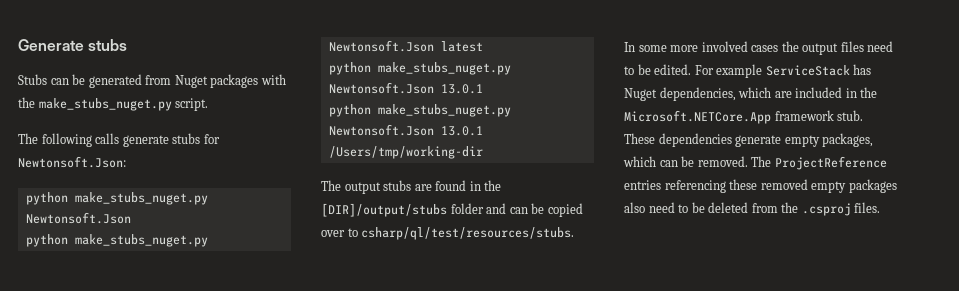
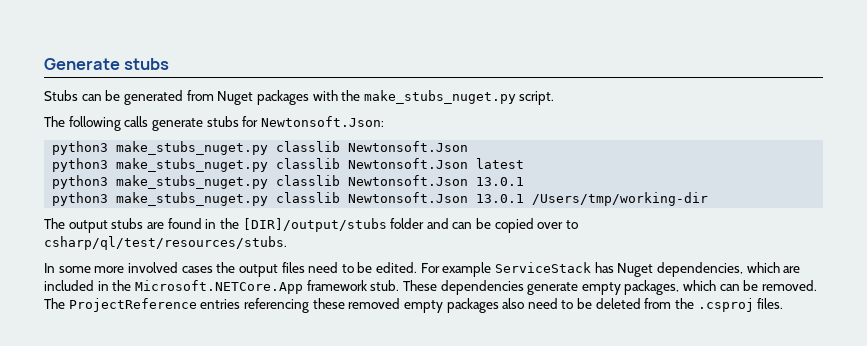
[25,192,208,205] [25,212,131,224] [25,234,208,247] python make_stubs_nuget.py Newtonsoft.Json // python make_stubs_nuget.py -> [52,141,469,155] [52,158,341,172] python3 make_stubs_nuget.py classlib Newtonsoft.Json // python3 make_stubs_nuget.py classlib
[328,62,511,75] python make_stubs_nuget.py -> [52,175,341,189] python3 make_stubs_nuget.py classlib
[328,104,511,117] python make_stubs_nuget.py -> [52,192,341,206] python3 make_stubs_nuget.py classlib

